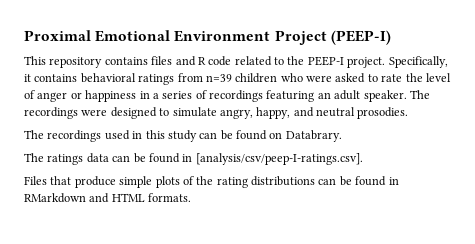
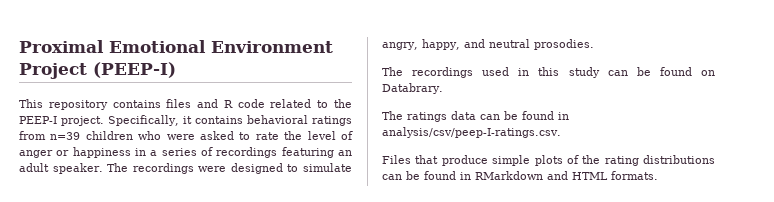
[195,153,363,165] [analysis/csv/peep-I-ratings.csv]. -> [382,127,561,138] analysis/csv/peep-I-ratings.csv.

